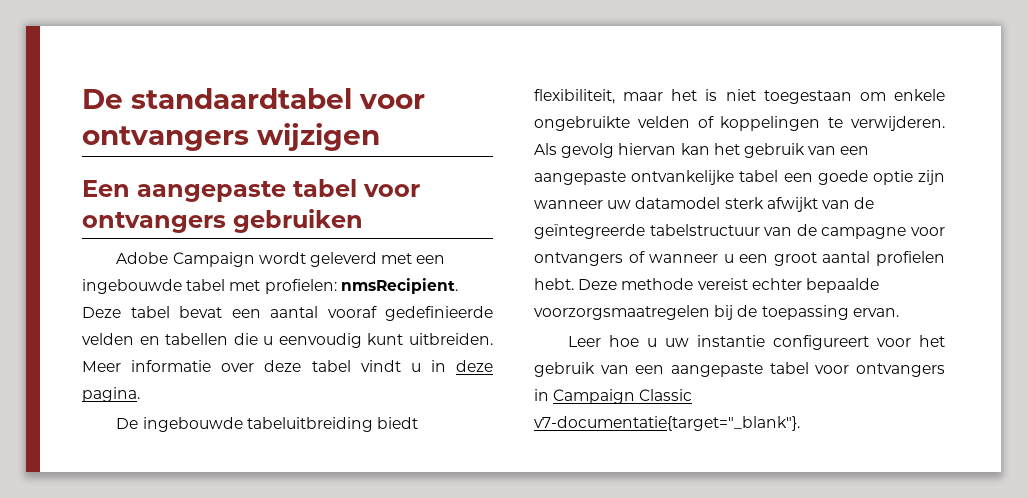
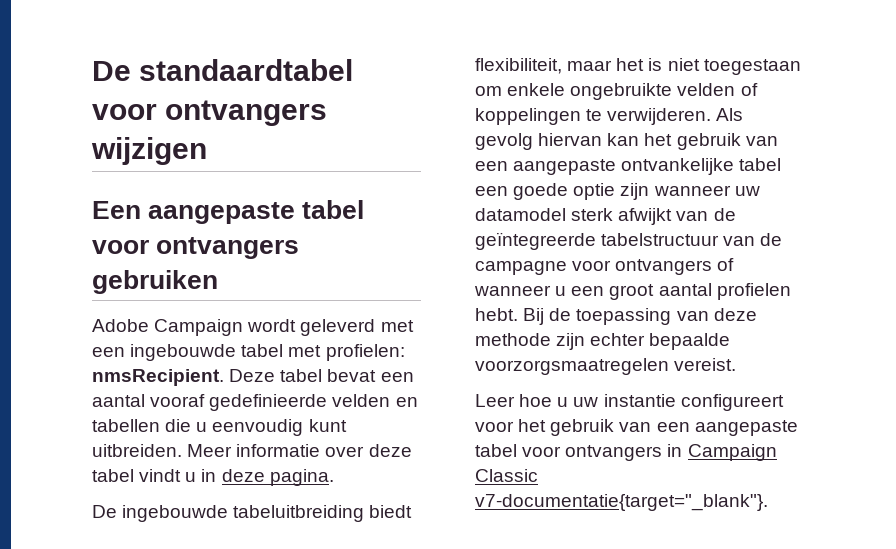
[578,278,879,293] [534,305,899,320] Deze methode vereist echter bepaalde voorzorgsmaatregelen bij de toepassing ervan. -> [523,308,757,325] [475,333,731,350] [475,358,737,375] Bij de toepassing van deze methode zijn echter bepaalde voorzorgsmaatregelen vereist.

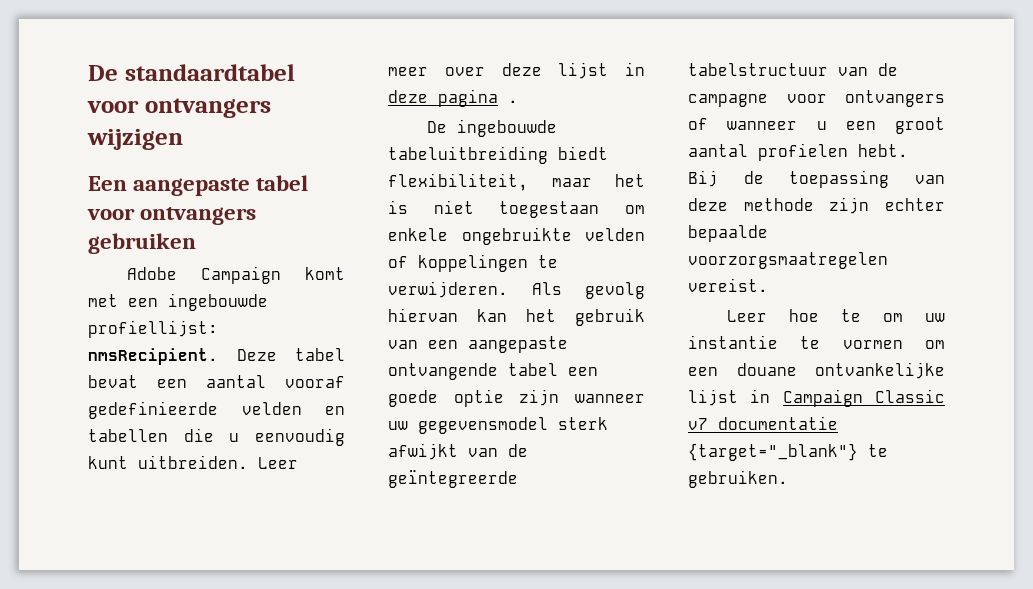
[247,319,376,336] wordt geleverd -> [305,267,345,280] komt
[241,344,405,361] tabel met profielen: -> [88,320,218,338] profiellijst:
[187,444,412,457] [92,469,334,486] Meer informatie over deze tabel vindt u in deze pagina. -> [258,457,298,469] [388,62,645,79] [388,89,518,107] Leer meer over deze lijst in deze pagina .
[621,158,735,175] ontvankelijke -> [388,363,498,380] ontvangende
[475,208,566,221] datamodel -> [418,417,548,434] gegevensmodel
[557,394,784,411] [475,419,798,436] [475,444,777,461] [475,469,538,482] [475,494,768,511] u uw instantie configureert voor het gebruik van een aangepaste tabel voor ontvangers in Campaign Classic v7-documentatie{target="_blank"}. -> [840,309,945,322] [688,335,945,349] [688,362,945,379] [688,389,945,407] [688,416,838,430] [688,443,888,461] [688,470,788,488] te om uw instantie te vormen om een douane ontvankelijke lijst in Campaign Classic v7 documentatie {target="_blank"} te gebruiken.

